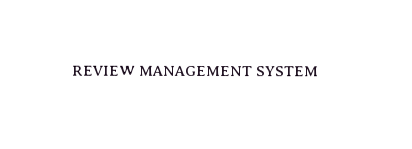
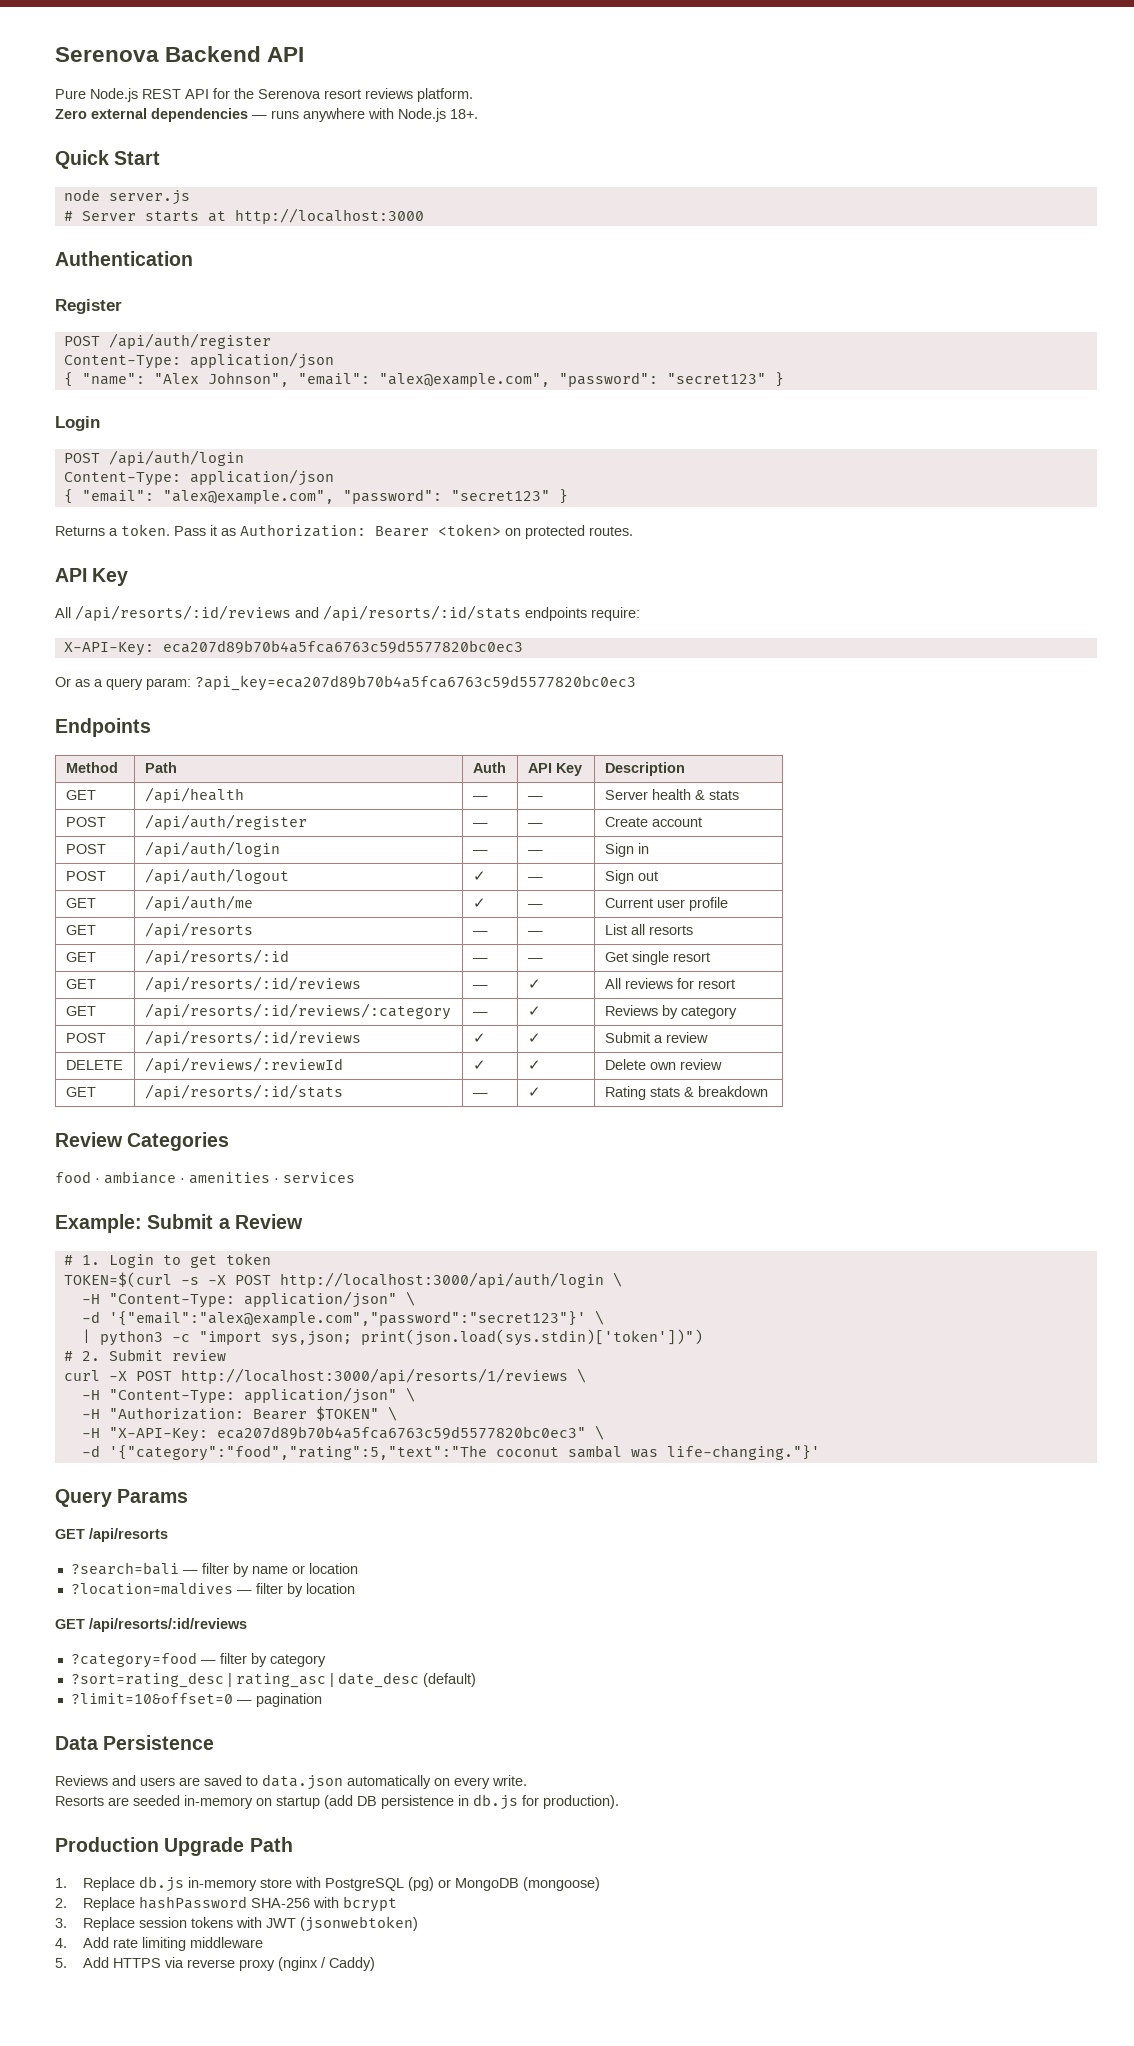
[71,65,320,77] REVIEW MANAGEMENT SYSTEM -> [55,46,305,62] [55,88,473,102] [55,108,478,122] [55,150,161,169] [63,189,190,205] [63,208,424,224] [55,251,193,266] [55,299,122,314] [63,333,271,349] [63,352,334,369] [63,372,784,387] [55,416,100,431] [63,450,244,466] [63,469,334,486] [63,489,568,504] [55,524,633,539] [55,568,129,586] [55,605,640,621] [63,640,523,656] [55,675,636,691] [55,718,151,737] [65,762,118,773] [144,762,177,773] [472,762,506,773] [527,763,582,776] [604,762,685,776] [65,790,96,800] [144,787,244,803] [472,796,488,800] [527,796,543,800] [604,789,739,800] [65,817,106,827] [144,814,307,830] [472,823,488,827] [527,823,543,827] [604,817,702,827] [65,844,106,854] [144,841,280,857] [472,850,488,854] [527,850,543,854] [604,843,649,857] [65,871,106,881] [144,868,289,884] [472,871,486,881] [527,877,543,881] [604,870,658,884] [65,898,96,908] [144,895,253,911] [472,898,486,908] [527,904,543,908] [604,897,728,911] [65,925,96,935] [144,922,253,938] [472,931,488,935] [527,931,543,935] [604,924,693,935] [65,952,96,962] [144,949,289,965] [472,958,488,962] [527,958,543,962] [604,951,710,965] [65,979,96,989] [144,976,361,992] [472,985,488,989] [527,979,541,989] [604,978,735,989] [65,1006,96,1016] [144,1003,451,1020] [472,1012,488,1016] [527,1006,541,1016] [604,1005,737,1019] [65,1033,106,1043] [144,1030,361,1046] [472,1033,486,1043] [527,1033,541,1043] [604,1032,708,1043] [65,1060,123,1070] [144,1057,343,1073] [472,1060,486,1070] [527,1060,541,1070] [604,1059,722,1070] [65,1087,96,1097] [144,1084,343,1100] [472,1093,488,1097] [527,1087,541,1097] [604,1086,768,1100] [55,1132,230,1151] [55,1171,355,1184] [55,1214,303,1233] [63,1253,271,1268] [63,1272,622,1288] [81,1291,415,1308] [81,1310,604,1326] [81,1329,703,1346] [63,1349,226,1361] [63,1368,586,1384] [81,1387,415,1404] [81,1406,397,1421] [81,1425,604,1442] [81,1445,820,1461] [55,1489,189,1507] [55,1528,168,1542] [70,1562,358,1577] [70,1582,355,1597] [55,1618,247,1632] [70,1652,326,1668] [70,1672,476,1688] [70,1693,322,1707] [55,1735,215,1750] [55,1774,527,1790] [55,1794,619,1810] [55,1837,293,1856] [55,1876,600,1892] [55,1896,397,1912] [55,1916,418,1932] [55,1937,263,1951] [55,1957,375,1971] Serenova Backend API // Pure Node.js REST API for the Serenova resort reviews platform. // Zero external dependencies — runs anywhere with Node.js 18+. // Quick Start // node server.js // # Server starts at http://localhost:3000 // Authentication // Register // POST /api/auth/register // Content-Type: application/json // { "name": "Alex Johnson", "email": "alex@example.com", "password": "secret123" } // Login // POST /api/auth/login // Content-Type: application/json // { "email": "alex@example.com", "password": "secret123" } // Returns a token. Pass it as Authorization: Bearer <token> on protected routes. // API Key // All /api/resorts/:id/reviews and /api/resorts/:id/stats endpoints require: // X-API-Key: eca207d89b70b4a5fca6763c59d5577820bc0ec3 // Or as a query param: ?api_key=eca207d89b70b4a5fca6763c59d5577820bc0ec3 // Endpoints // Method | Path | Auth | API Key | Description // GET | /api/health | — | — | Server health & stats // POST | /api/auth/register | — | — | Create account // POST | /api/auth/login | — | — | Sign in // POST | /api/auth/logout | ✓ | — | Sign out // GET | /api/auth/me | ✓ | — | Current user profile // GET | /api/resorts | — | — | List all resorts // GET | /api/resorts/:id | — | — | Get single resort // GET | /api/resorts/:id/reviews | — | ✓ | All reviews for resort // GET | /api/resorts/:id/reviews/:category | — | ✓ | Reviews by category // POST | /api/resorts/:id/reviews | ✓ | ✓ | Submit a review // DELETE | /api/reviews/:reviewId | ✓ | ✓ | Delete own review // GET | /api/resorts/:id/stats | — | ✓ | Rating stats & breakdown // Review Categories // food · ambiance · amenities · services // Example: Submit a Review // # 1. Login to get token // TOKEN=$(curl -s -X POST http://localhost:3000/api/auth/login \ // -H "Content-Type: application/json" \ // -d '{"email":"alex@example.com","password":"secret123"}' \ // | python3 -c "import sys,json; print(json.load(sys.stdin)['token'])") // # 2. Submit review // curl -X POST http://localhost:3000/api/resorts/1/reviews \ // -H "Content-Type: application/json" \ // -H "Authorization: Bearer $TOKEN" \ // -H "X-API-Key: eca207d89b70b4a5fca6763c59d5577820bc0ec3" \ // -d '{"category":"food","rating":5,"text":"The coconut sambal was life-changing."}' // Query Params // GET /api/resorts // ?search=bali — filter by name or location // ?location=maldives — filter by location // GET /api/resorts/:id/reviews // ?category=food — filter by category // ?sort=rating_desc | rating_asc | date_desc (default) // ?limit=10&offset=0 — pagination // Data Persistence // Reviews and users are saved to data.json automatically on every write. // Resorts are seeded in-memory on startup (add DB persistence in db.js for production). // Production Upgrade Path // 1. Replace db.js in-memory store with PostgreSQL (pg) or MongoDB (mongoose) // 2. Replace hashPassword SHA-256 with bcrypt // 3. Replace session tokens with JWT (jsonwebtoken) // 4. Add rate limiting middleware // 5. Add HTTPS via reverse proxy (nginx / Caddy)

